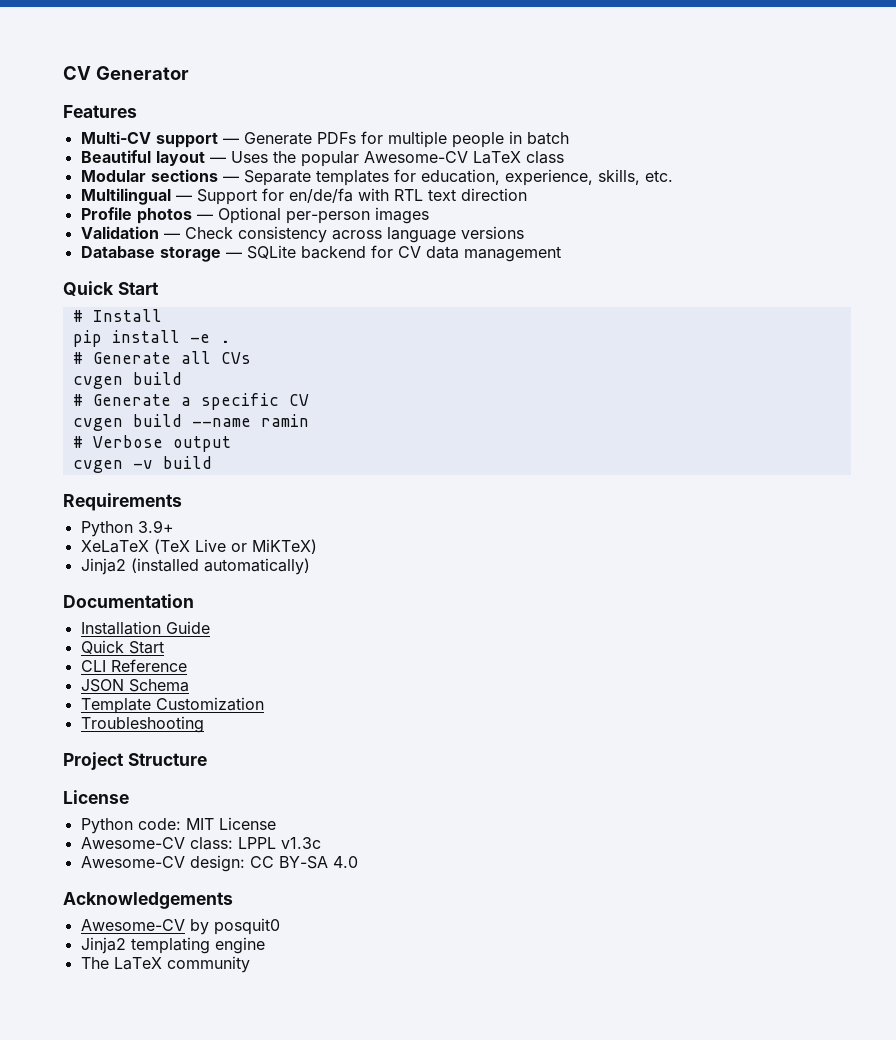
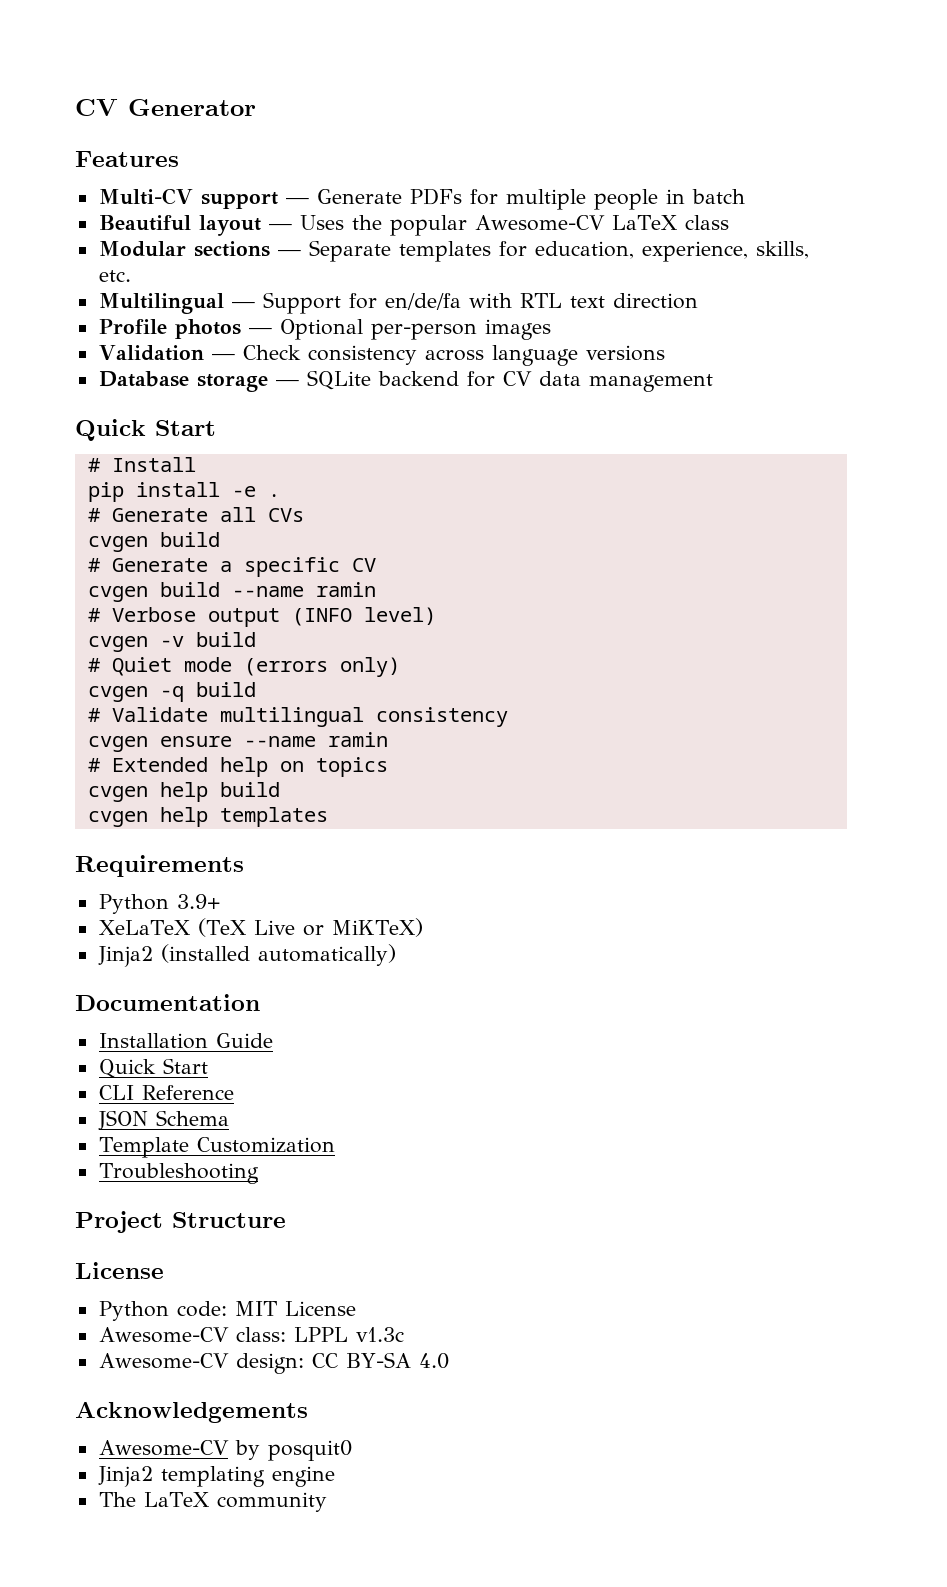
(231, 444) none -> [291,607,436,626] (INFO level)
(212, 462) none -> [87,657,400,677] [87,682,256,702] [87,707,508,727] [87,732,388,752] [87,757,388,777] [87,782,280,802] [87,807,328,827] // # Quiet mode (errors only) // cvgen -q build // # Validate multilingual consistency // cvgen ensure --name ramin // # Extended help on topics // cvgen help build // cvgen help templates

